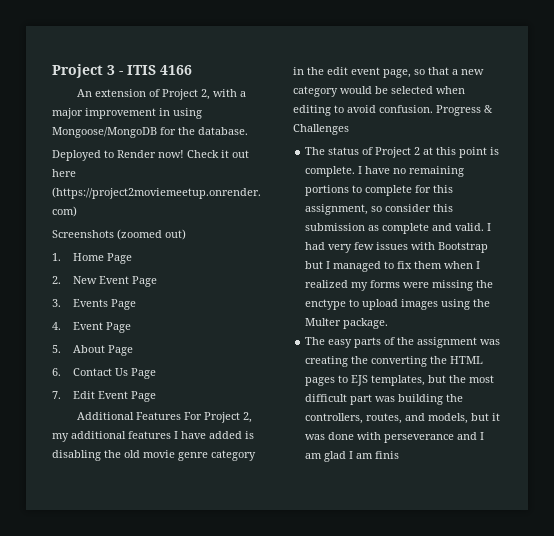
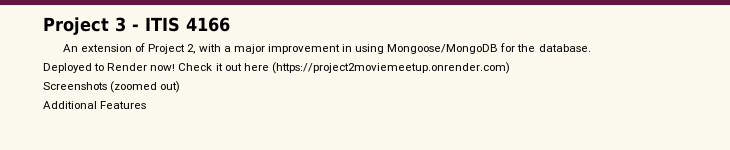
[52,253,132,264] [52,276,157,287] [52,299,136,310] [52,322,131,333] [52,345,133,356] [52,368,156,379] [52,391,156,402] [77,412,253,423] [52,431,254,442] [52,450,256,461] [293,67,484,78] [293,86,465,97] [293,105,493,116] [293,124,349,135] [305,147,500,158] [305,166,465,177] [305,185,454,196] [305,204,454,215] [305,223,492,234] [305,242,489,253] [305,261,481,272] [305,280,494,291] [305,299,491,310] [305,318,389,329] [305,337,501,348] [305,356,484,367] [305,375,495,386] [305,394,464,405] [305,413,501,424] [305,432,485,443] [305,451,400,462] 1. Home Page // 2. New Event Page // 3. Events Page // 4. Event Page // 5. About Page // 6. Contact Us Page // 7. Edit Event Page // Additional Features For Project 2, my additional features I have added is disabling the old movie genre category in the edit event page, so that a new category would be selected when editing to avoid confusion. Progress & Challenges // The status of Project 2 at this point is complete. I have no remaining portions to complete for this assignment, so consider this submission as complete and valid. I had very few issues with Bootstrap but I managed to fix them when I realized my forms were missing the enctype to upload images using the Multer package. // The easy parts of the assignment was creating the converting the HTML pages to EJS templates, but the most difficult part was building the controllers, routes, and models, but it was done with perseverance and I am glad I am finis -> [43,101,147,109] Additional Features

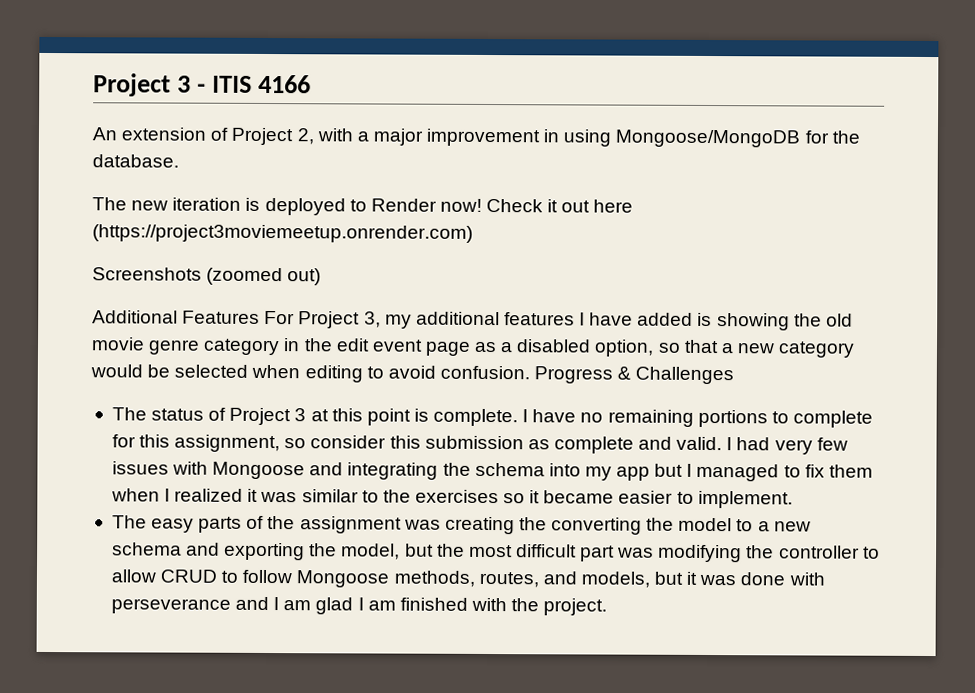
[43,63,92,73] Deployed -> [92,197,346,216] The new iteration is deployed
[271,62,510,74] (https://project2moviemeetup.onrender.com) -> [92,224,473,243] (https://project3moviemeetup.onrender.com)
(147, 105) none -> [264,310,853,331] [91,337,856,358] [90,364,735,385] [111,407,873,428] [111,434,848,455] [111,461,873,482] [110,488,793,509] [111,515,811,535] [111,542,880,563] [110,569,825,588] [110,596,608,616] For Project 3, my additional features I have added is showing the old movie genre category in the edit event page as a disabled option, so that a new category would be selected when editing to avoid confusion. Progress & Challenges // The status of Project 3 at this point is complete. I have no remaining portions to complete for this assignment, so consider this submission as complete and valid. I had very few issues with Mongoose and integrating the schema into my app but I managed to fix them when I realized it was similar to the exercises so it became easier to implement. // The easy parts of the assignment was creating the converting the model to a new schema and exporting the model, but the most difficult part was modifying the controller to allow CRUD to follow Mongoose methods, routes, and models, but it was done with perseverance and I am glad I am finished with the project.

